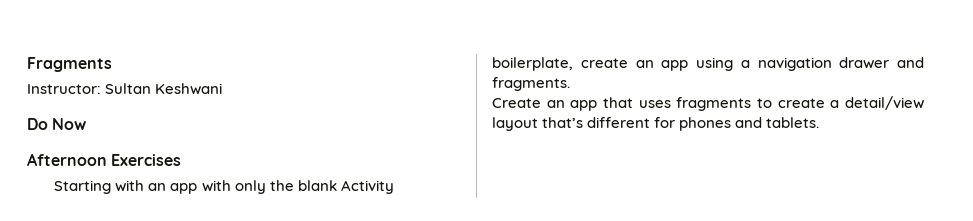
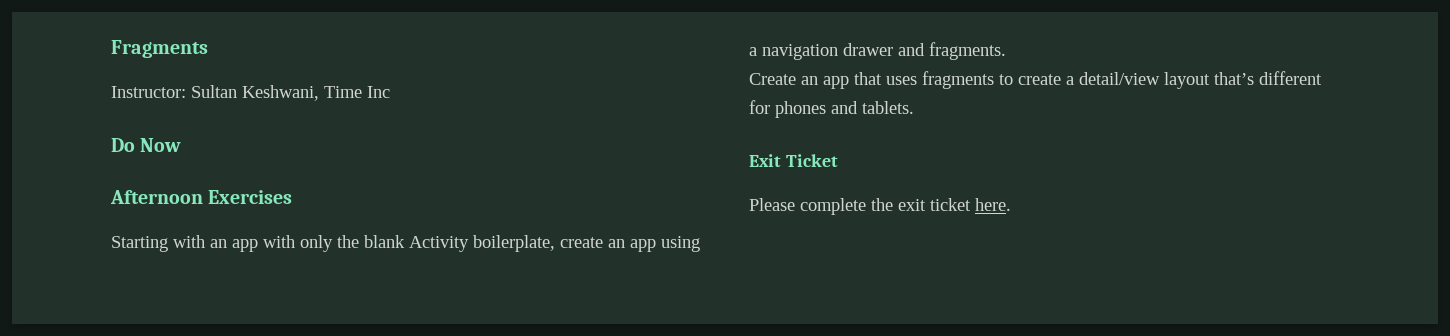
[155,83,223,95] Keshwani -> [242,85,390,101] Keshwani, Time Inc
(820, 122) none -> [749,154,838,167] [749,198,1011,215] // Exit Ticket // Please complete the exit ticket here.

